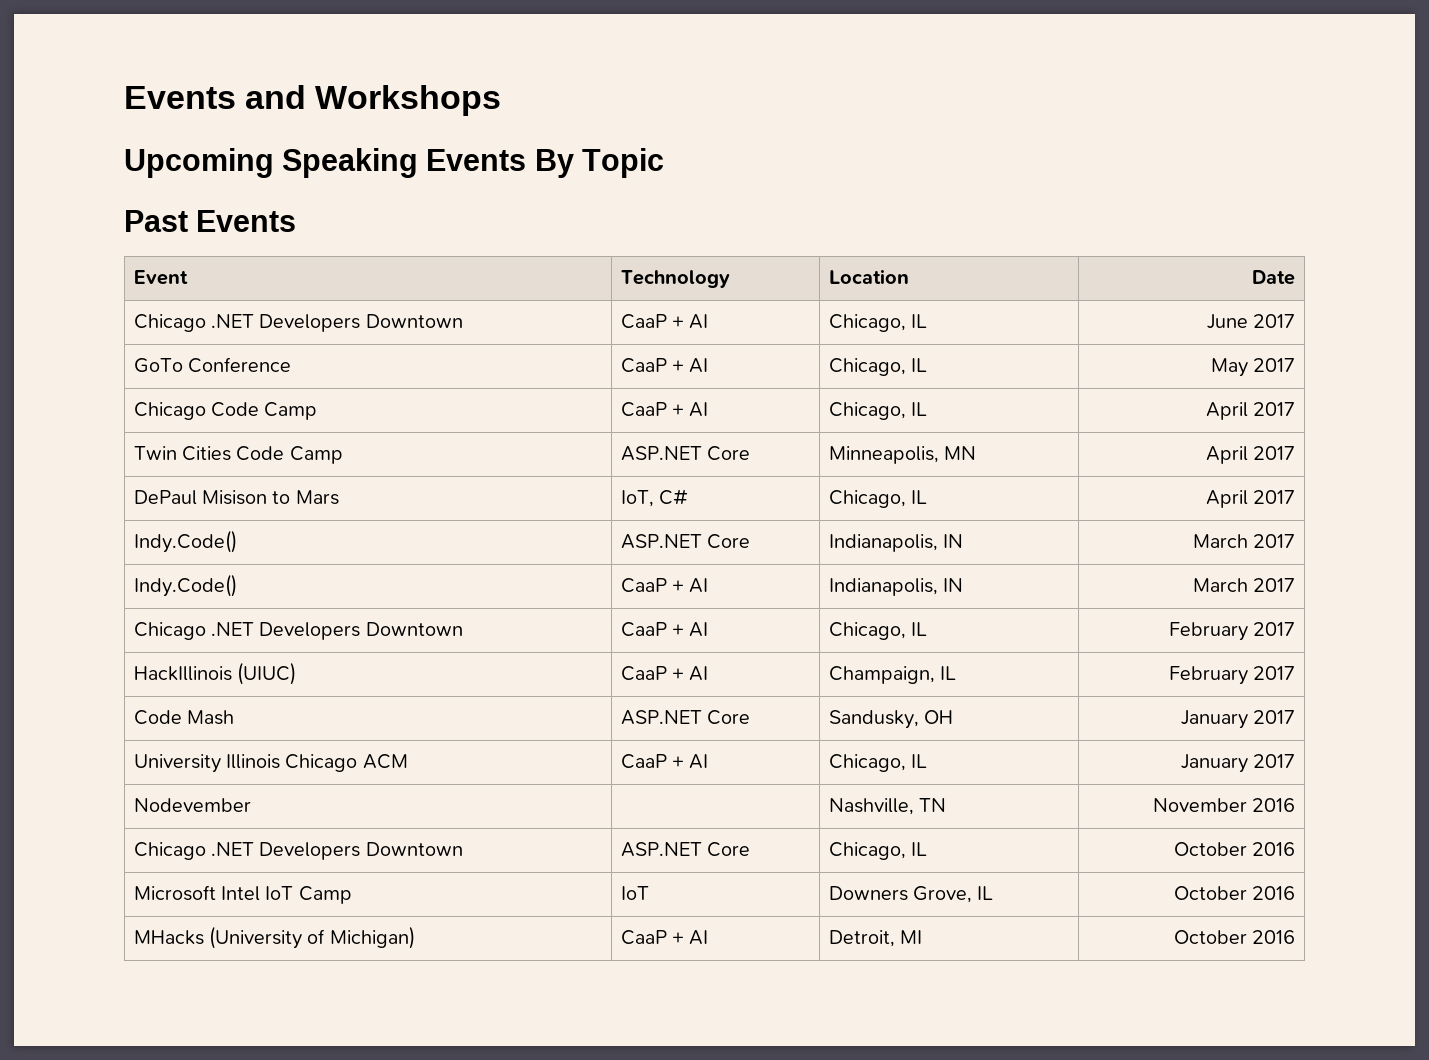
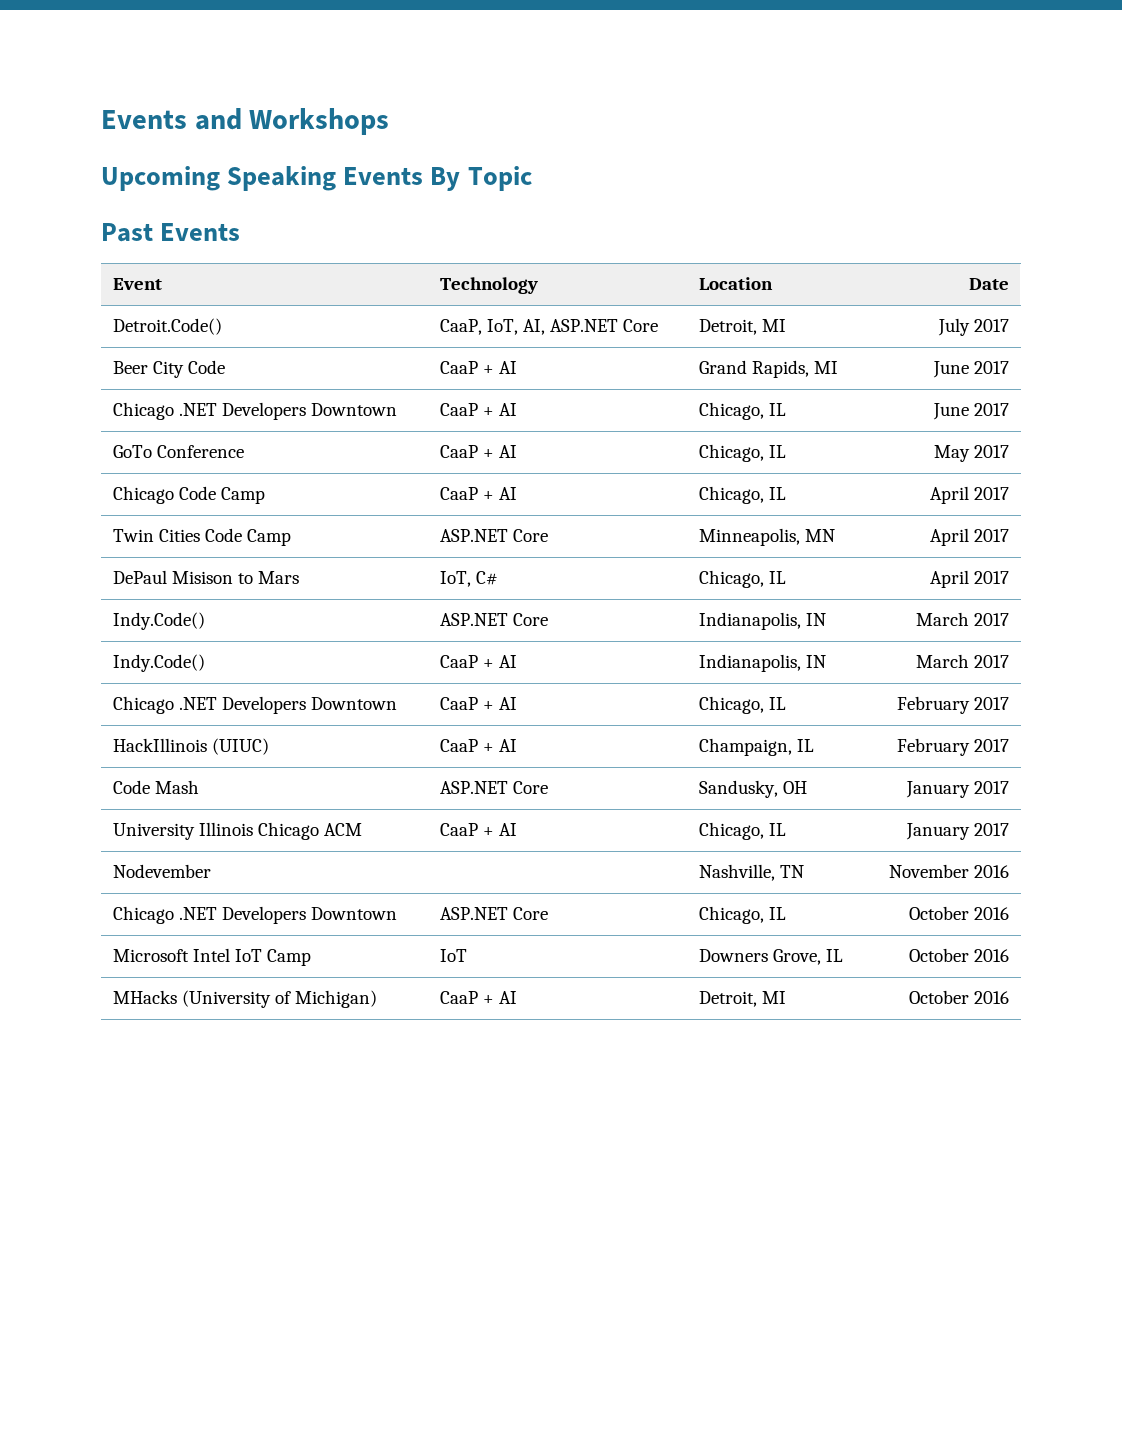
(1296, 277) none -> [112,318,222,335] [439,319,658,335] [698,319,786,335] [938,318,1010,336] [112,360,225,378] [439,361,517,374] [698,360,838,378] [933,361,1010,378] // Detroit.Code() | CaaP, IoT, AI, ASP.NET Core | Detroit, MI | July 2017 // Beer City Code | CaaP + AI | Grand Rapids, MI | June 2017

